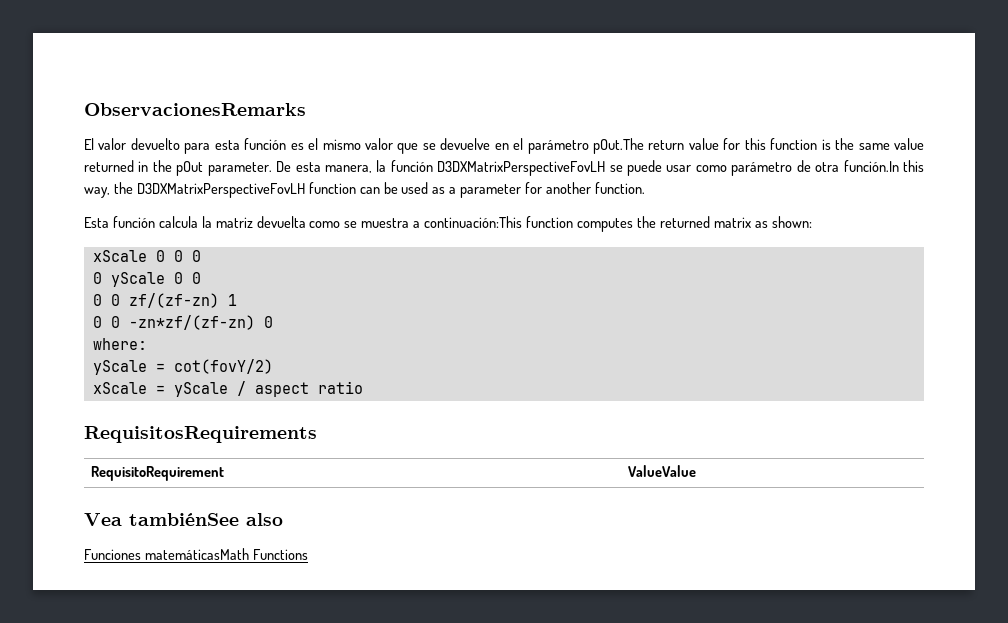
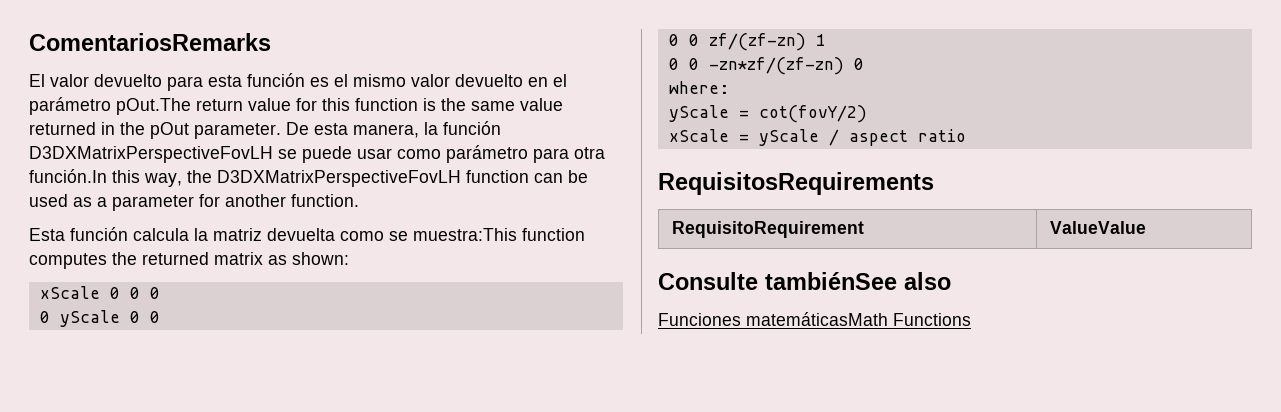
[84,103,306,116] ObservacionesRemarks -> [29,33,271,51] ComentariosRemarks
[397,138,491,154] que se devuelve -> [455,74,523,87] devuelto
[796,160,811,172] de -> [533,148,569,163] para
[361,216,523,228] muestra a continuación:This -> [413,228,517,241] muestra:This
[84,513,122,526] Vea -> [658,272,758,290] Consulte

